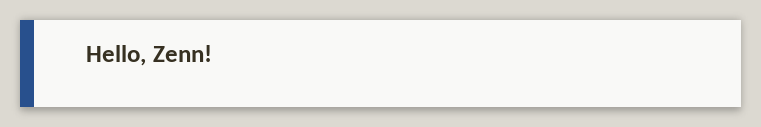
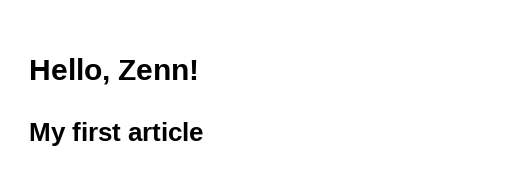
(212, 53) none -> [29,122,204,146] // My first article

